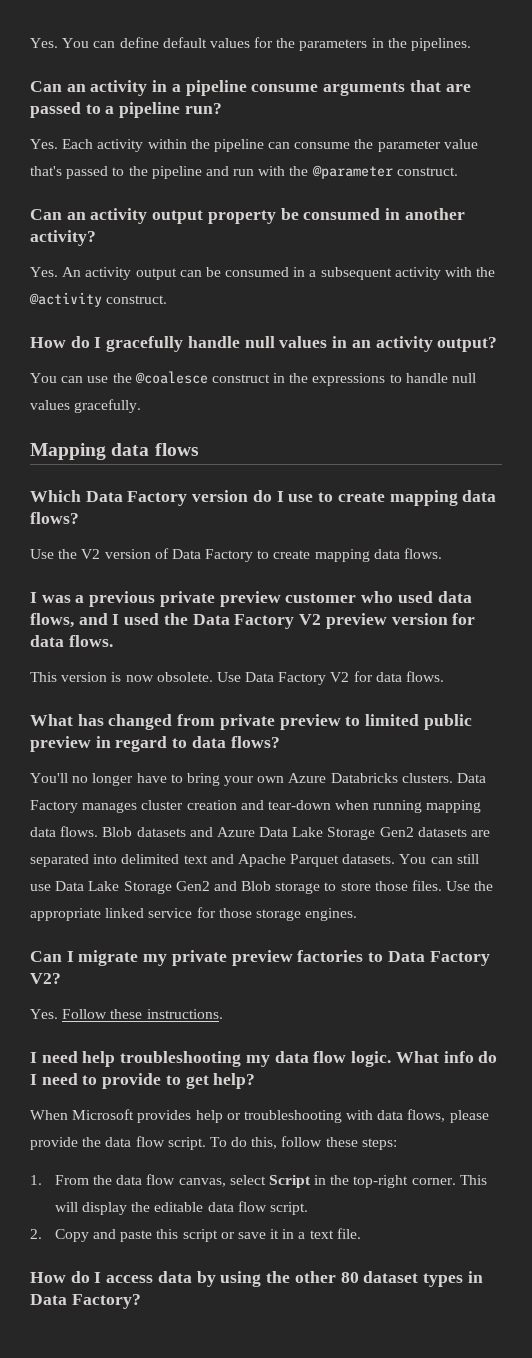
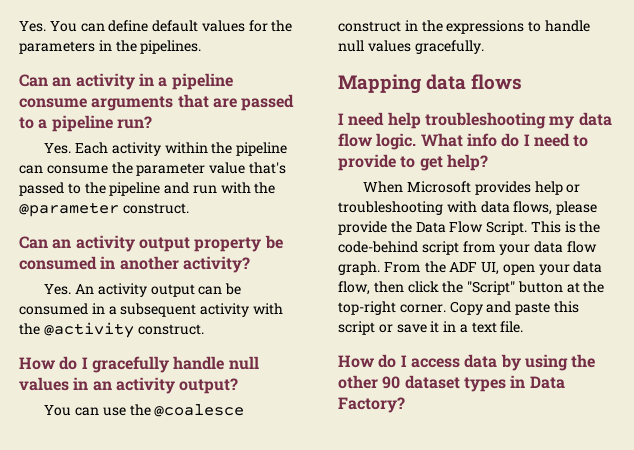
[30,490,497,506] [30,512,79,524] [30,548,443,562] [30,591,472,607] [30,613,476,629] [30,635,113,647] [30,671,445,685] [30,714,472,730] [30,736,280,752] [30,773,487,786] [30,800,482,813] [30,826,491,840] [30,854,479,867] [30,880,494,894] [30,907,358,921] [30,950,490,966] [30,973,61,984] [30,1009,223,1019] // Which Data Factory version do I use to create mapping data flows? // Use the V2 version of Data Factory to create mapping data flows. // I was a previous private preview customer who used data flows, and I used the Data Factory V2 preview version for data flows. // This version is now obsolete. Use Data Factory V2 for data flows. // What has changed from private preview to limited public preview in regard to data flows? // You'll no longer have to bring your own Azure Databricks clusters. Data Factory manages cluster creation and tear-down when running mapping data flows. Blob datasets and Azure Data Lake Storage Gen2 datasets are separated into delimited text and Apache Parquet datasets. You can still use Data Lake Storage Gen2 and Blob storage to store those files. Use the appropriate linked service for those storage engines. // Can I migrate my private preview factories to Data Factory V2? // Yes. Follow these instructions. -> (523, 82) none
[105,1136,397,1150] [30,1174,487,1188] [54,1201,308,1215] [30,1229,42,1239] data flow script. To do this, follow these steps: // 1. From the data flow canvas, select Script in the top-right corner. This will display the editable data flow script. // 2. -> [415,221,601,235] [338,241,597,255] [338,261,603,275] [338,281,605,295] [338,301,446,315] Data Flow Script. This is the code-behind script from your data flow graph. From the ADF UI, open your data flow, then click the "Script" button at the top-right corner.
[340,1272,359,1283] 80 -> [382,376,401,389] 90

